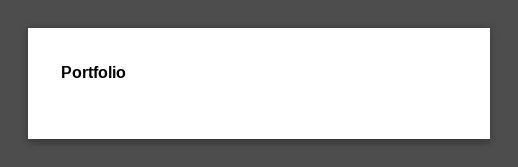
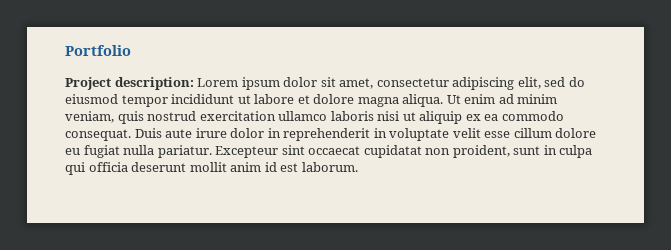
(126, 72) none -> [65,77,585,90] [65,94,558,107] [65,111,564,124] [65,128,597,141] [65,145,593,158] [65,162,358,175] // Project description: Lorem ipsum dolor sit amet, consectetur adipiscing elit, sed do eiusmod tempor incididunt ut labore et dolore magna aliqua. Ut enim ad minim veniam, quis nostrud exercitation ullamco laboris nisi ut aliquip ex ea commodo consequat. Duis aute irure dolor in reprehenderit in voluptate velit esse cillum dolore eu fugiat nulla pariatur. Excepteur sint occaecat cupidatat non proident, sunt in culpa qui officia deserunt mollit anim id est laborum.

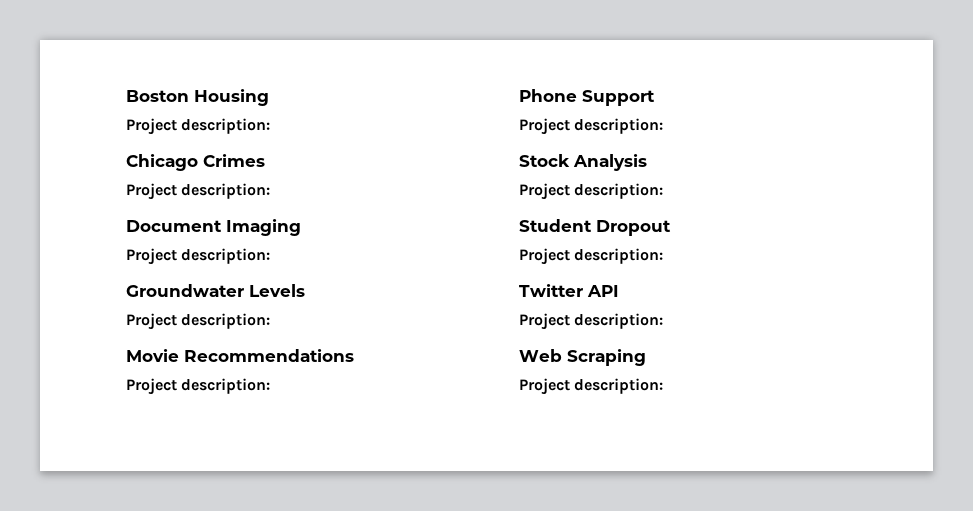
[65,45,131,56] [65,77,585,90] [65,94,558,107] [65,111,564,124] [65,128,597,141] [65,145,593,158] [65,162,358,175] Portfolio // Project description: Lorem ipsum dolor sit amet, consectetur adipiscing elit, sed do eiusmod tempor incididunt ut labore et dolore magna aliqua. Ut enim ad minim veniam, quis nostrud exercitation ullamco laboris nisi ut aliquip ex ea commodo consequat. Duis aute irure dolor in reprehenderit in voluptate velit esse cillum dolore eu fugiat nulla pariatur. Excepteur sint occaecat cupidatat non proident, sunt in culpa qui officia deserunt mollit anim id est laborum. -> [126,89,269,106] [126,118,271,135] [126,154,265,171] [126,183,271,200] [126,219,301,236] [126,248,271,265] [126,284,305,297] [126,313,271,330] [126,349,354,362] [126,378,271,395] [519,89,655,106] [519,118,664,135] [519,154,647,171] [519,183,664,200] [519,219,671,236] [519,248,664,265] [519,284,619,297] [519,313,664,330] [519,349,646,366] [519,378,664,395] Boston Housing // Project description: // Chicago Crimes // Project description: // Document Imaging // Project description: // Groundwater Levels // Project description: // Movie Recommendations // Project description: // Phone Support // Project description: // Stock Analysis // Project description: // Student Dropout // Project description: // Twitter API // Project description: // Web Scraping // Project description:

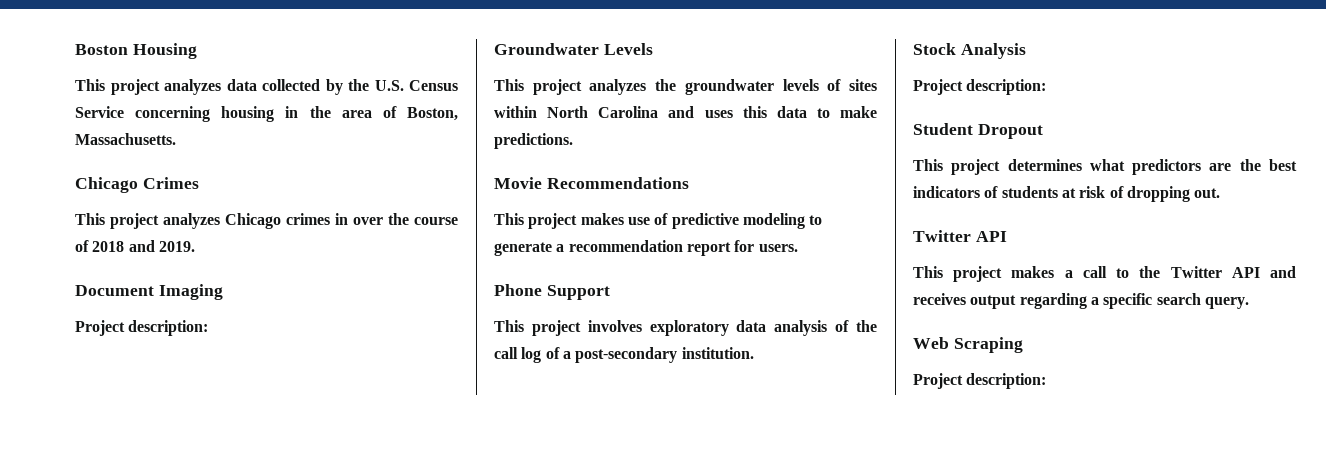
[126,118,271,135] [126,154,265,171] [126,183,271,200] Project description: // Chicago Crimes // Project description: -> [75,79,458,95] [75,106,459,122] [75,133,176,145] [75,177,199,193] [75,213,458,229] [75,240,195,252] This project analyzes data collected by the U.S. Census Service concerning housing in the area of Boston, Massachusetts. // Chicago Crimes // This project analyzes Chicago crimes in over the course of 2018 and 2019.
[126,313,271,330] [126,349,354,362] [126,378,271,395] [519,89,655,106] [519,118,664,135] Project description: // Movie Recommendations // Project description: // Phone Support // Project description: -> [494,79,877,95] [494,106,877,118] [494,133,573,149] [494,177,689,189] [494,213,823,229] [494,240,798,256] [494,284,610,300] [494,320,877,336] [494,347,754,363] This project analyzes the groundwater levels of sites within North Carolina and uses this data to make predictions. // Movie Recommendations // This project makes use of predictive modeling to generate a recommendation report for users. // Phone Support // This project involves exploratory data analysis of the call log of a post-secondary institution.
[519,248,664,265] [519,284,619,297] [519,313,664,330] Project description: // Twitter API // Project description: -> [913,159,1297,175] [913,186,1221,202] [913,230,1007,242] [913,266,1296,282] [913,293,1249,309] This project determines what predictors are the best indicators of students at risk of dropping out. // Twitter API // This project makes a call to the Twitter API and receives output regarding a specific search query.

